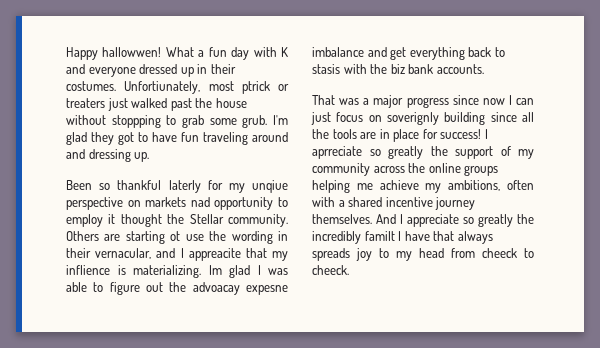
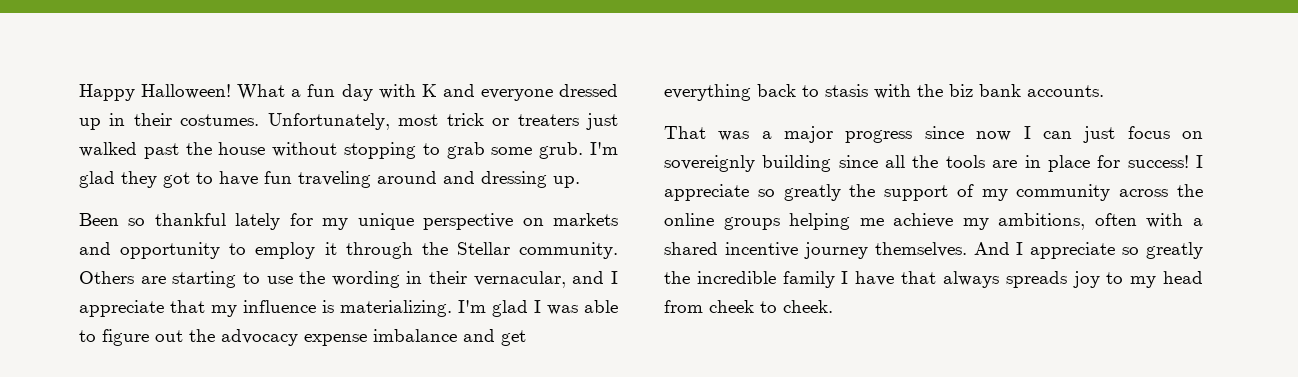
[102,47,162,57] hallowwen! -> [141,84,232,99] Halloween!
[124,81,270,94] Unfortiunately, most ptrick -> [267,113,484,130] Unfortunately, most trick
[111,115,161,128] stoppping -> [344,142,417,159] stopping
[168,180,201,193] laterly -> [235,213,281,230] lately
[251,180,288,193] unqiue -> [357,213,414,230] unique
[190,197,210,207] nad -> [79,242,111,255] and
[120,214,162,227] thought -> [345,242,413,259] through
[170,231,181,241] ot -> [242,272,260,284] to
[188,248,241,261] appreacite -> [79,300,164,317] appreciate
[66,265,110,275] inflience -> [243,300,316,313] influence
[208,265,222,275] Im -> [458,300,486,313] I'm
[192,282,288,295] advoacay expesne -> [221,329,367,346] advocacy expense
[387,112,439,125] soverignly -> [664,155,755,172] sovereignly
[312,146,362,159] aprreciate -> [664,184,749,201] appreciate
[312,231,395,244] incredibly familt -> [696,271,835,288] incredible family
[482,248,534,258] [312,265,349,275] cheeck to cheeck. -> [709,300,833,313] cheek to cheek.

